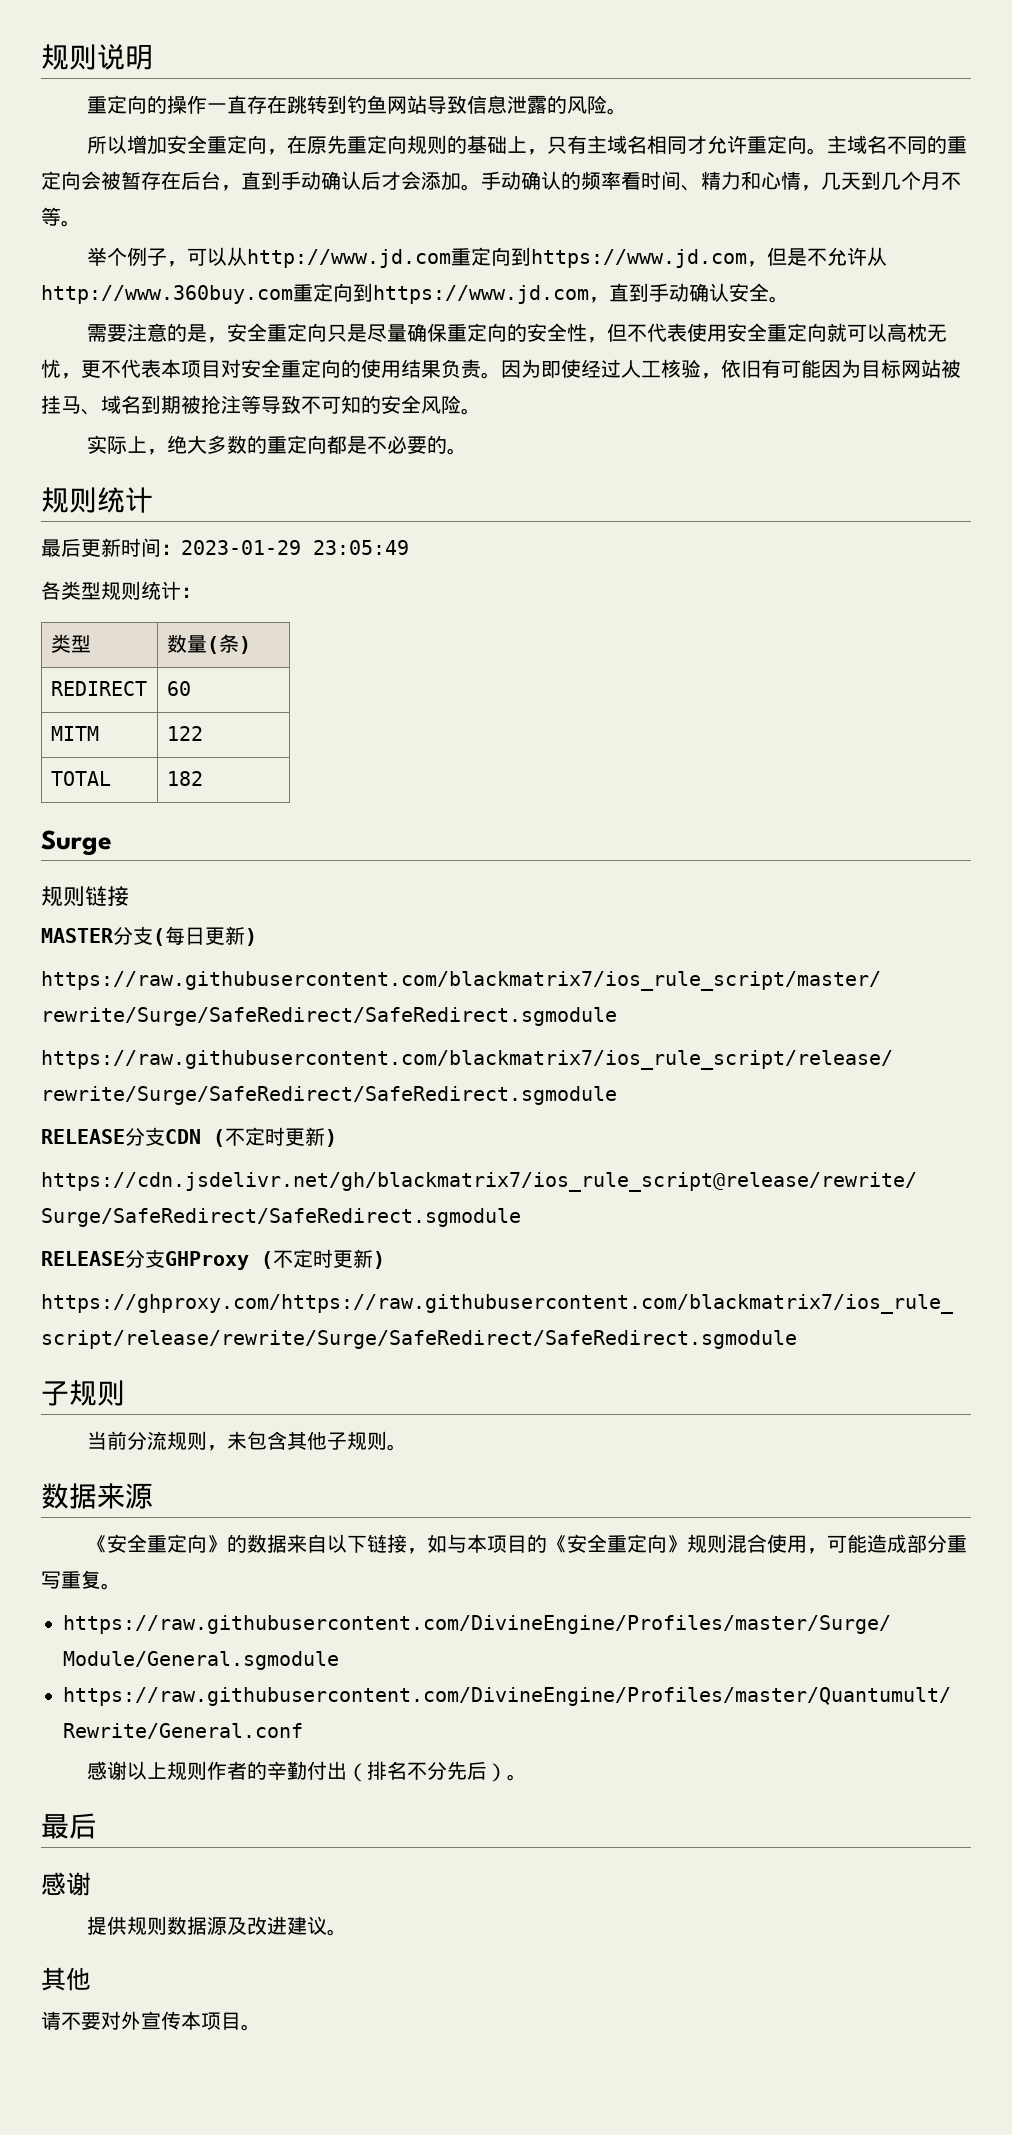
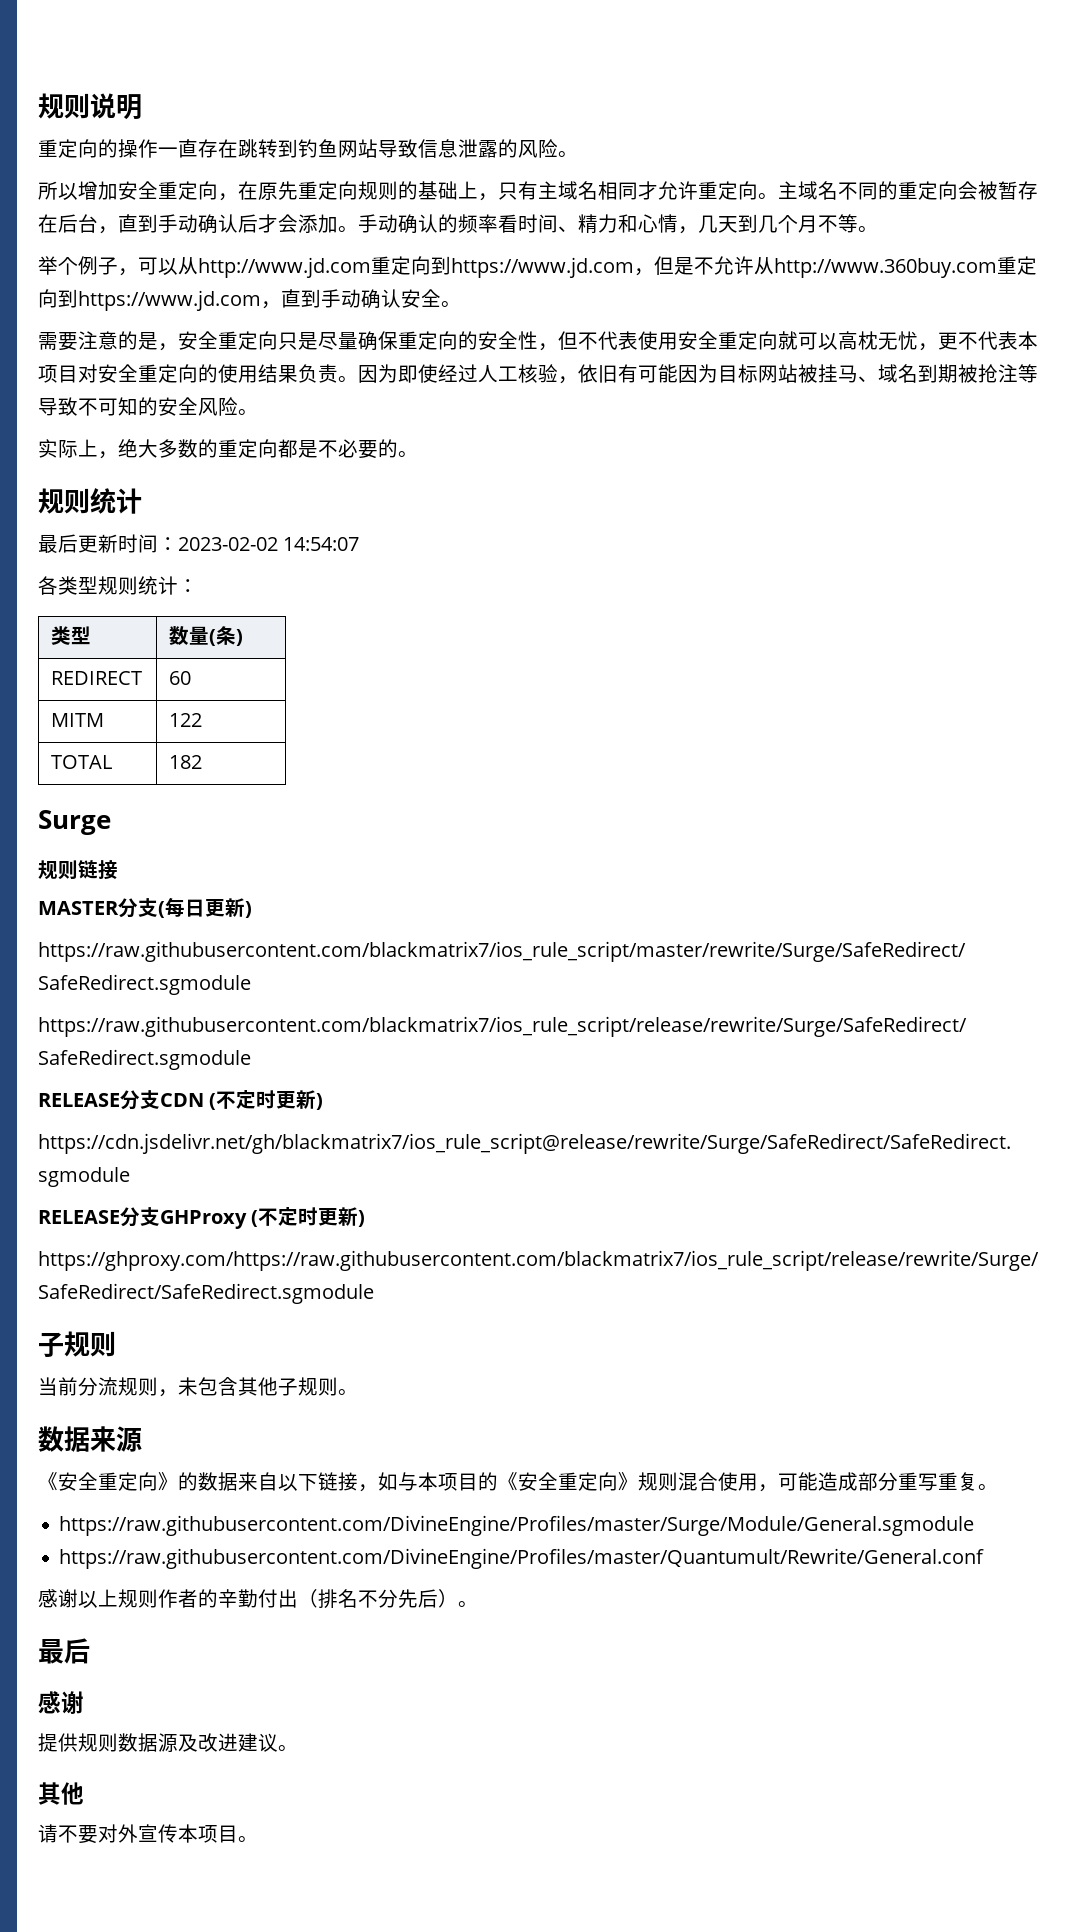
[181,540,409,555] 2023-01-29 23:05:49 -> [178,537,360,551] 2023-02-02 14:54:07

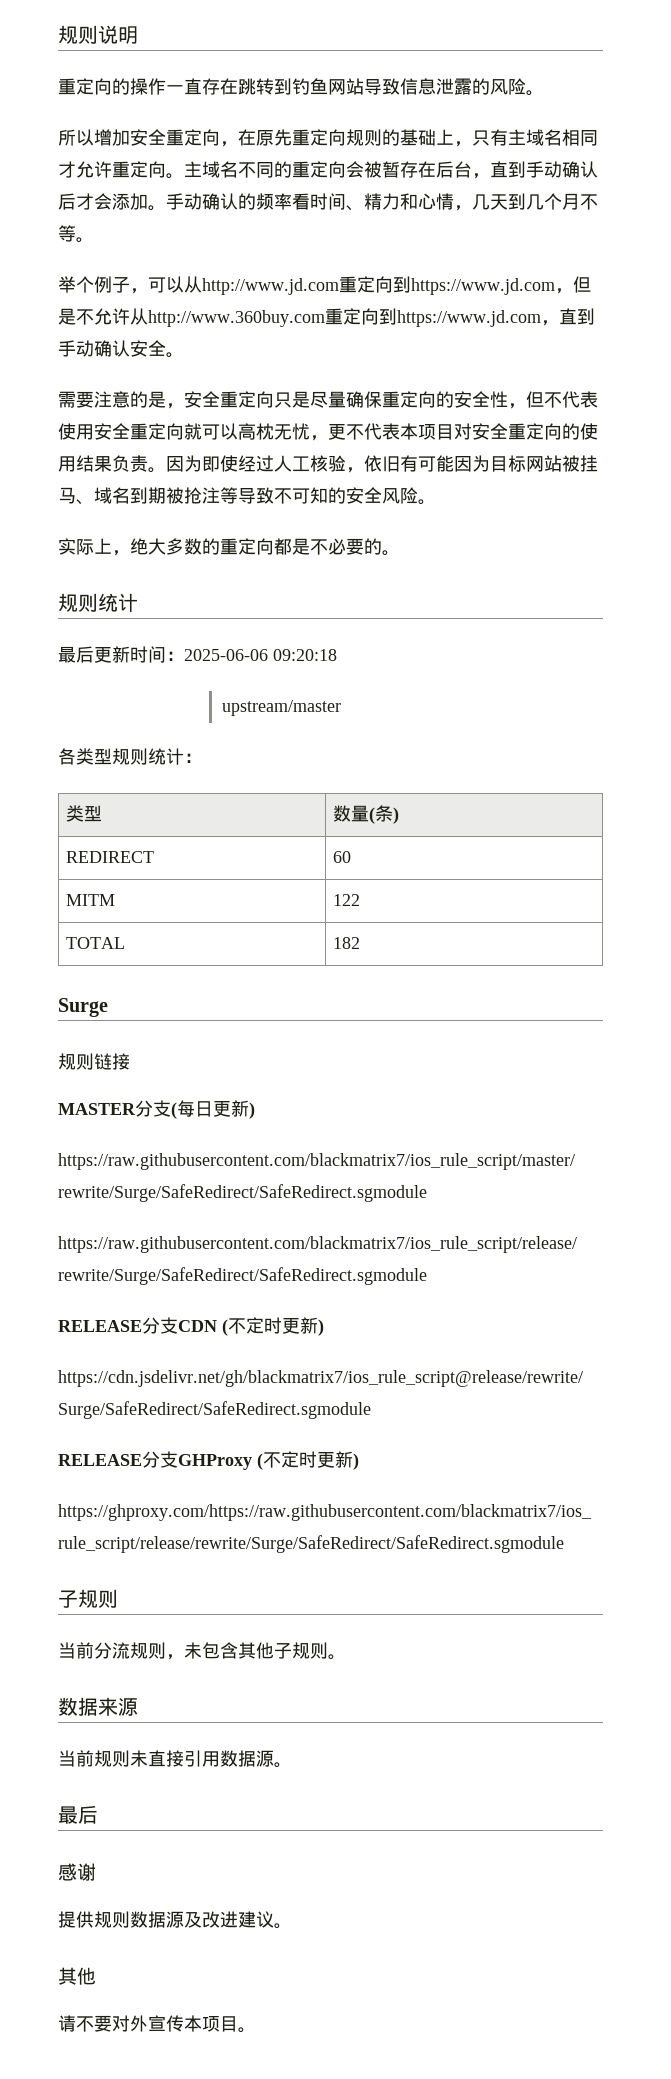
[178,537,360,551] 2023-02-02 14:54:07 -> [184,649,337,661] [221,700,341,716] 2025-06-06 09:20:18 // upstream/master
[38,1472,998,1492] [59,1515,975,1536] [59,1548,985,1569] [38,1589,458,1609] 《安全重定向》的数据来自以下链接，如与本项目的《安全重定向》规则混合使用，可能造成部分重写重复。 // https://raw.githubusercontent.com/DivineEngine/Profiles/master/Surge/Module/General.sgmodule // https://raw.githubusercontent.com/DivineEngine/Profiles/master/Quantumult/Rewrite/General.conf // 感谢以上规则作者的辛勤付出（排名不分先后） -> [58,1750,274,1767] 当前规则未直接引用数据源

